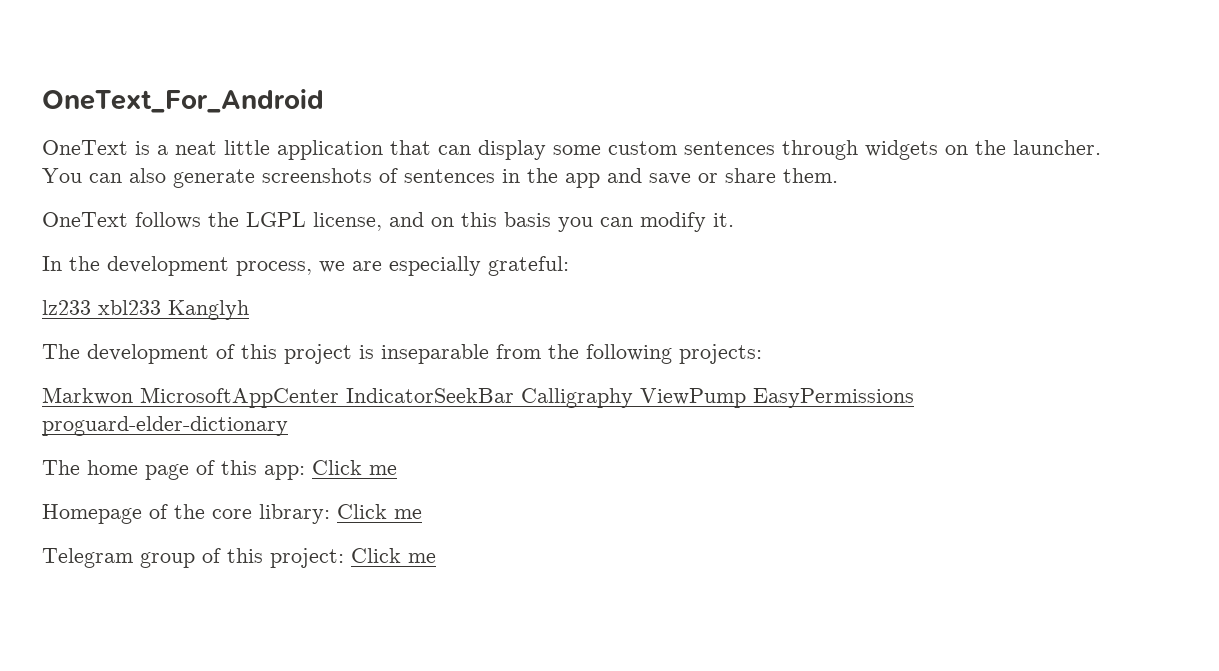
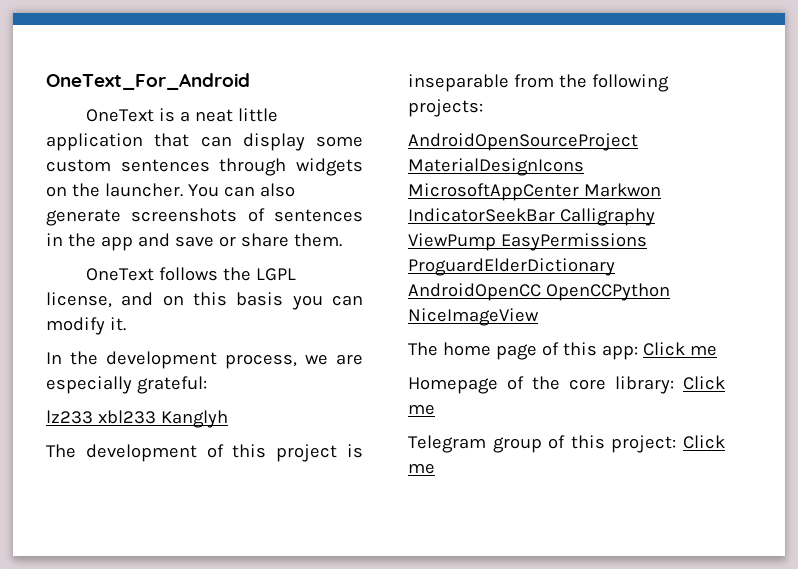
[42,387,914,408] [42,416,288,436] Markwon MicrosoftAppCenter IndicatorSeekBar Calligraphy ViewPump EasyPermissions proguard-elder-dictionary -> [408,133,638,151] [408,158,584,176] [408,183,661,201] [408,208,655,226] [408,233,647,251] [408,258,615,276] [408,283,670,301] [408,308,539,326] AndroidOpenSourceProject MaterialDesignIcons MicrosoftAppCenter Markwon IndicatorSeekBar Calligraphy ViewPump EasyPermissions ProguardElderDictionary AndroidOpenCC OpenCCPython NiceImageView

